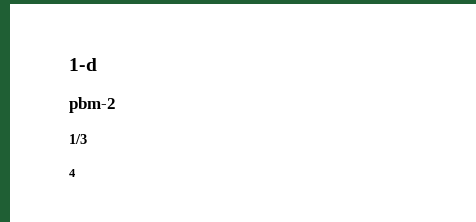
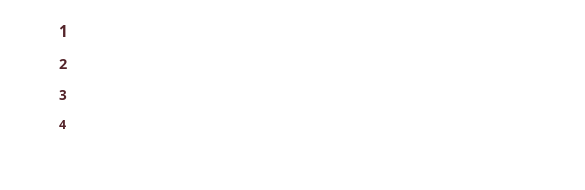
[69,58,97,71] [69,97,116,113] [69,134,87,144] 1-d // pbm-2 // 1/3 -> [59,25,68,37] [59,59,67,69] [59,90,67,100] 1 // 2 // 3

